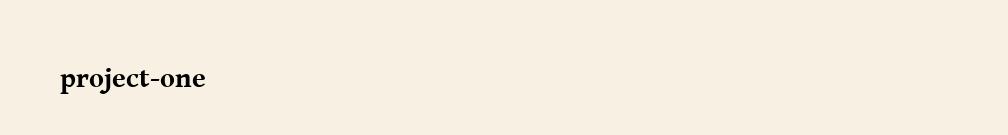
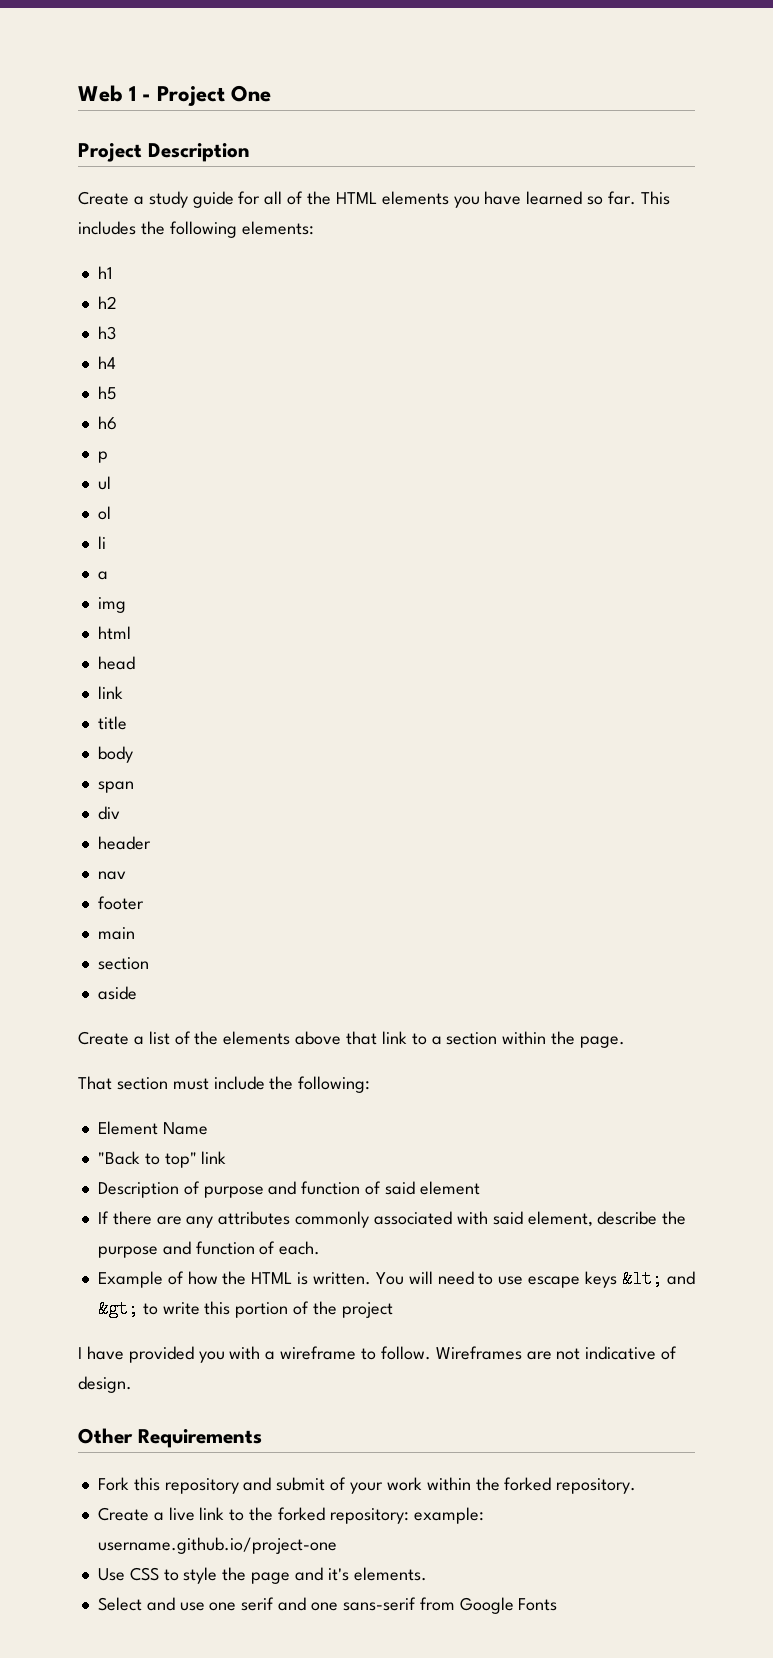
[60,68,206,94] project-one -> [78,85,272,106] [78,143,250,162] [78,191,670,208] [78,221,314,238] [97,266,112,279] [97,296,117,309] [97,326,116,340] [97,356,116,369] [97,386,116,400] [97,416,117,430] [97,451,108,463] [97,476,111,490] [97,506,111,520] [97,536,106,549] [97,571,108,580] [97,597,126,613] [97,626,131,640] [97,656,135,670] [97,686,123,699] [97,716,127,730] [97,746,133,763] [97,781,134,793] [97,806,120,820] [97,836,151,850] [97,871,126,880] [97,896,144,910] [97,927,135,940] [97,957,149,970] [97,986,137,1000] [78,1031,626,1048] [78,1076,371,1093] [97,1121,208,1135] [97,1151,227,1168] [97,1181,480,1198] [97,1211,687,1228] [97,1241,321,1258] [97,1270,695,1288] [97,1300,393,1318] [78,1346,678,1363] [78,1376,132,1393] [78,1428,262,1448] [97,1477,637,1494] [97,1507,484,1524] [97,1537,337,1554] [97,1567,427,1584] [97,1597,558,1614] Web 1 - Project One // Project Description // Create a study guide for all of the HTML elements you have learned so far. This includes the following elements: // h1 // h2 // h3 // h4 // h5 // h6 // p // ul // ol // li // a // img // html // head // link // title // body // span // div // header // nav // footer // main // section // aside // Create a list of the elements above that link to a section within the page. // That section must include the following: // Element Name // "Back to top" link // Description of purpose and function of said element // If there are any attributes commonly associated with said element, describe the purpose and function of each. // Example of how the HTML is written. You will need to use escape keys &lt; and &gt; to write this portion of the project // I have provided you with a wireframe to follow. Wireframes are not indicative of design. // Other Requirements // Fork this repository and submit of your work within the forked repository. // Create a live link to the forked repository: example: username.github.io/project-one // Use CSS to style the page and it's elements. // Select and use one serif and one sans-serif from Google Fonts

